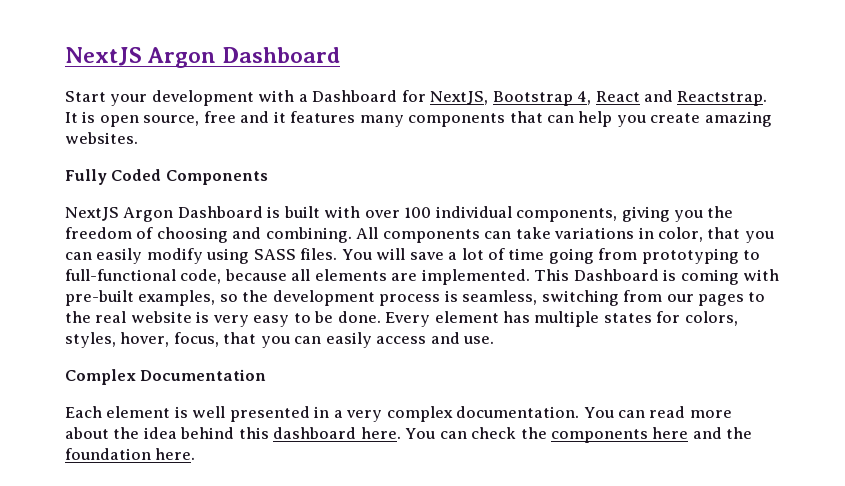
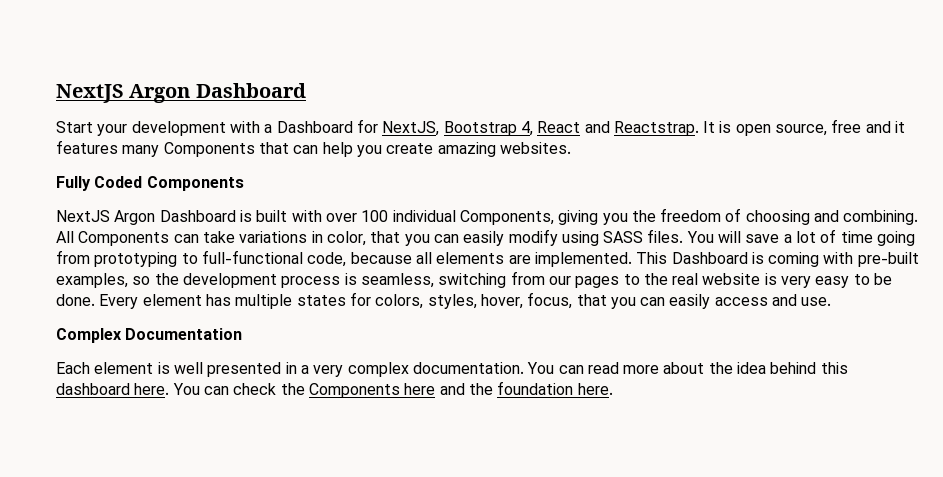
[408,113,506,127] components -> [163,142,255,157] Components
[516,208,618,222] components, -> [459,210,554,225] Components,
[382,229,480,243] components -> [78,231,170,246] Components
[550,429,648,443] components -> [308,383,400,398] Components

